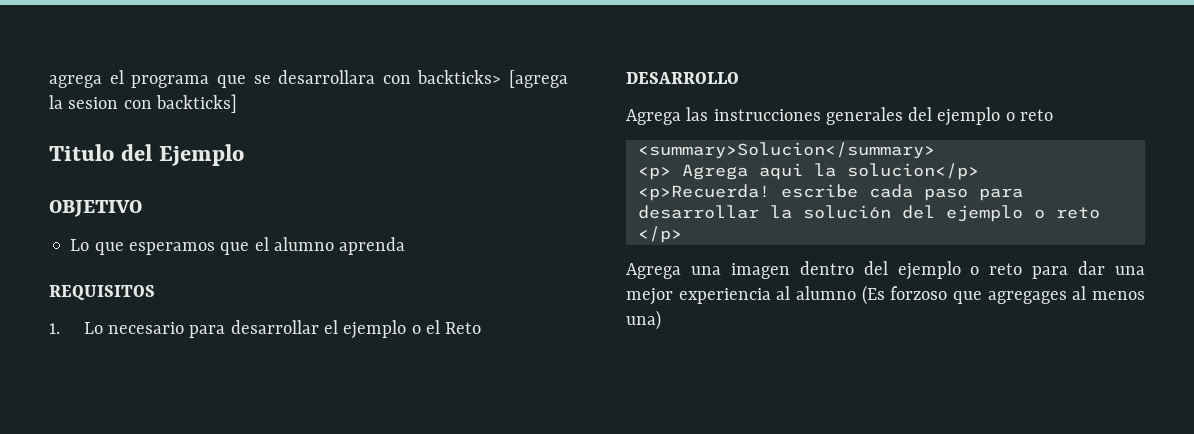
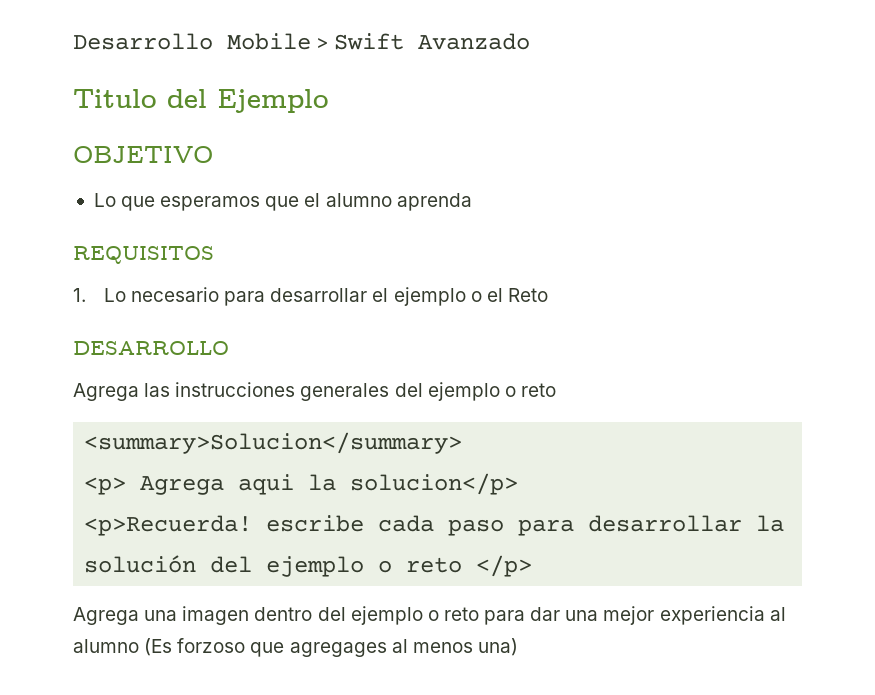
[49,70,568,88] [49,94,237,113] agrega el programa que se desarrollara con backticks> [agrega la sesion con backticks] -> [73,33,531,50] Desarrollo Mobile > Swift Avanzado

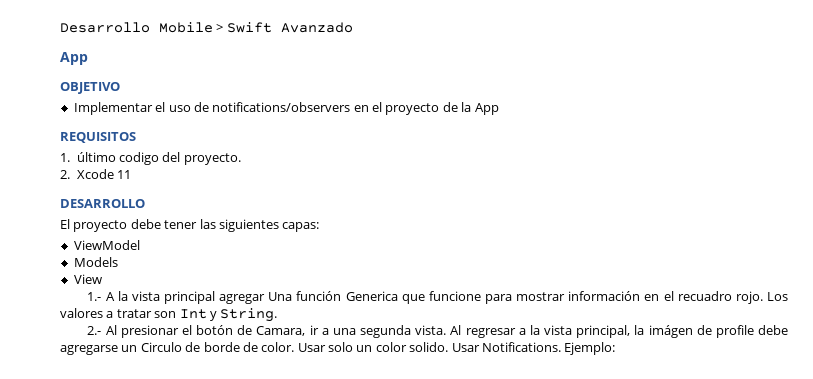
[73,89,329,113] [73,146,213,163] [93,193,472,211] [73,246,214,264] [73,287,548,306] [73,341,229,355] [73,382,556,401] [84,432,463,454] [84,473,519,495] [84,515,785,536] [84,555,533,577] [73,606,786,625] [73,638,518,657] Titulo del Ejemplo // OBJETIVO // Lo que esperamos que el alumno aprenda // REQUISITOS // 1. Lo necesario para desarrollar el ejemplo o el Reto // DESARROLLO // Agrega las instrucciones generales del ejemplo o reto // <summary>Solucion</summary> // <p> Agrega aqui la solucion</p> // <p>Recuerda! escribe cada paso para desarrollar la solución del ejemplo o reto </p> // Agrega una imagen dentro del ejemplo o reto para dar una mejor experiencia al alumno (Es forzoso que agregages al menos una) -> [60,52,88,65] [60,82,120,94] [73,102,499,115] [60,132,136,143] [60,152,241,165] [60,169,131,179] [60,199,145,208] [60,219,320,232] [73,240,140,250] [73,257,118,267] [73,274,102,284] [87,291,789,304] [60,308,278,322] [87,325,789,338] [60,342,616,355] App // OBJETIVO // Implementar el uso de notifications/observers en el proyecto de la App // REQUISITOS // 1. último codigo del proyecto. // 2. Xcode 11 // DESARROLLO // El proyecto debe tener las siguientes capas: // ViewModel // Models // View // 1.- A la vista principal agregar Una función Generica que funcione para mostrar información en el recuadro rojo. Los valores a tratar son Int y String. // 2.- Al presionar el botón de Camara, ir a una segunda vista. Al regresar a la vista principal, la imágen de profile debe agregarse un Circulo de borde de color. Usar solo un color solido. Usar Notifications. Ejemplo:

